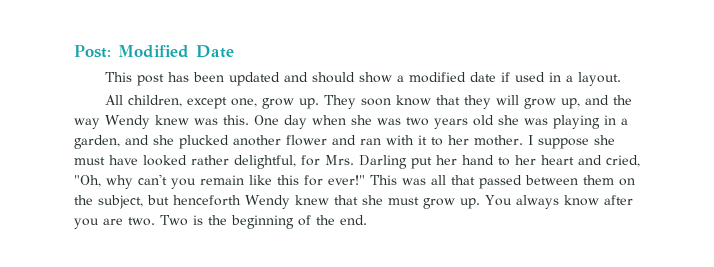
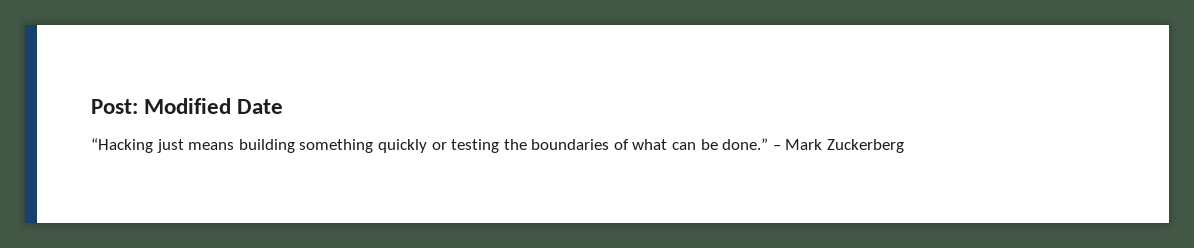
[105,72,622,86] [105,95,633,109] [74,115,628,129] [74,135,615,149] [74,155,640,169] [74,174,635,189] [74,195,633,209] [74,215,367,229] This post has been updated and should show a modified date if used in a layout. // All children, except one, grow up. They soon know that they will grow up, and the way Wendy knew was this. One day when she was two years old she was playing in a garden, and she plucked another flower and ran with it to her mother. I suppose she must have looked rather delightful, for Mrs. Darling put her hand to her heart and cried, "Oh, why can't you remain like this for ever!" This was all that passed between them on the subject, but henceforth Wendy knew that she must grow up. You always know after you are two. Two is the beginning of the end. -> [91,138,905,153] “Hacking just means building something quickly or testing the boundaries of what can be done.” – Mark Zuckerberg

